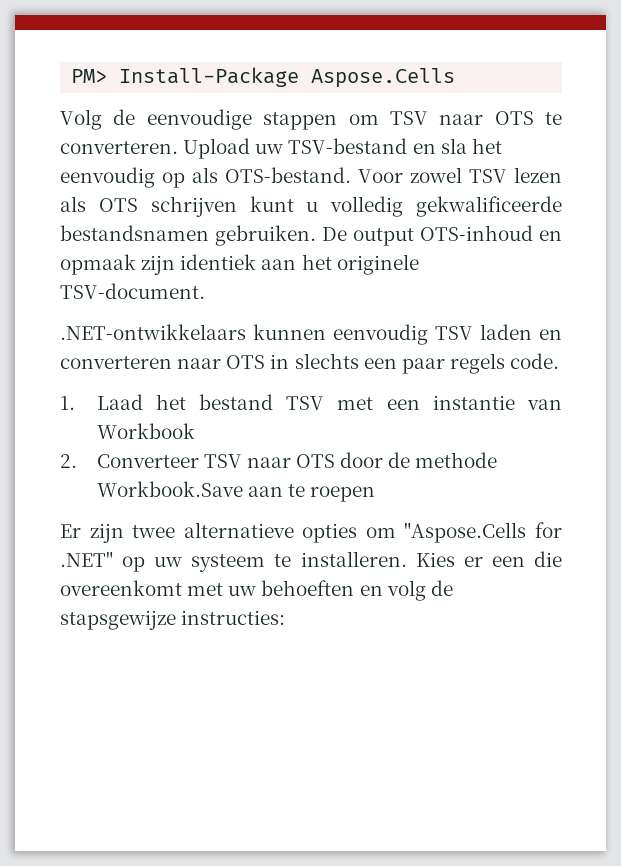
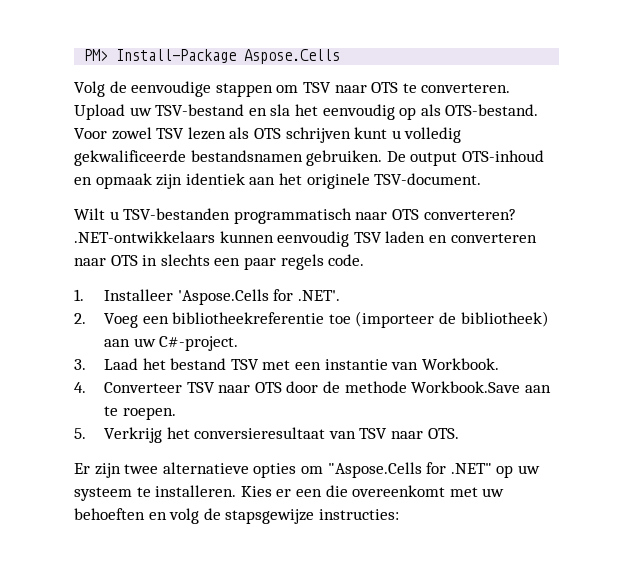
(205, 291) none -> [74,208,516,224] Wilt u TSV-bestanden programmatisch naar OTS converteren?
(75, 403) none -> [104,289,340,305] [74,311,549,328] [104,336,239,351] [74,359,86,370] Installeer 'Aspose.Cells for .NET'. // 2. Voeg een bibliotheekreferentie toe (importeer de bibliotheek) aan uw C#-project. // 3.
[96,423,195,439] [60,454,77,468] Workbook // 2. -> [421,358,499,370] [74,382,86,393] Workbook. // 4.
[309,486,375,502] roepen -> [122,407,176,420] [74,427,459,443] roepen. // 5. Verkrijg het conversieresultaat van TSV naar OTS.

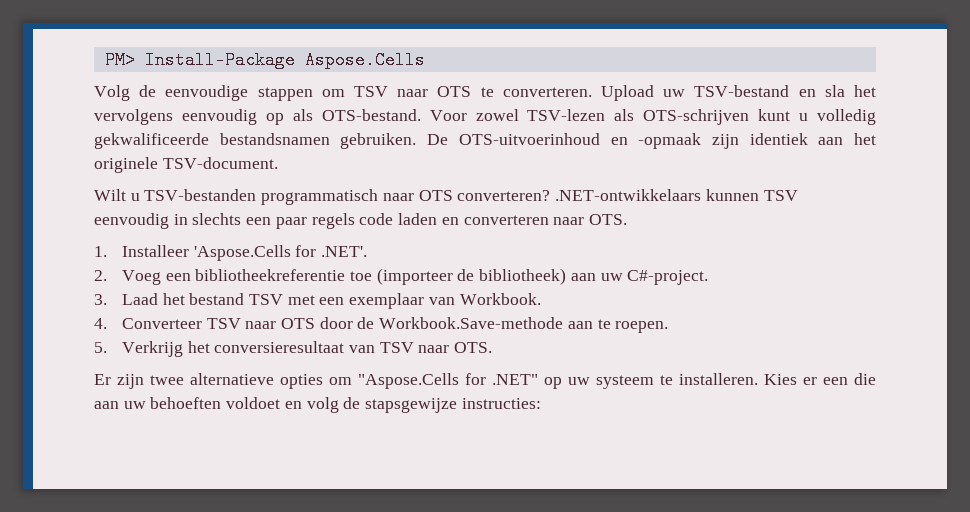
(318, 110) none -> [94,109,173,125] vervolgens
[156,127,351,143] TSV lezen als OTS schrijven -> [527,109,750,125] TSV-lezen als OTS-schrijven
[410,150,544,166] [74,173,152,189] output OTS-inhoud en opmaak -> [458,133,702,149] OTS-uitvoerinhoud en -opmaak
[277,231,537,247] [74,255,138,266] eenvoudig TSV laden en converteren naar OTS -> [763,190,798,201] [94,213,169,229] TSV eenvoudig
[328,254,365,266] code. -> [359,213,627,225] code laden en converteren naar OTS.
[324,359,388,370] instantie -> [349,293,425,309] exemplaar
[344,381,521,393] methode Workbook.Save -> [379,317,564,329] Workbook.Save-methode
[352,485,478,497] overeenkomt met -> [94,401,119,409] aan
(145, 514) none -> [226,397,281,409] voldoet

